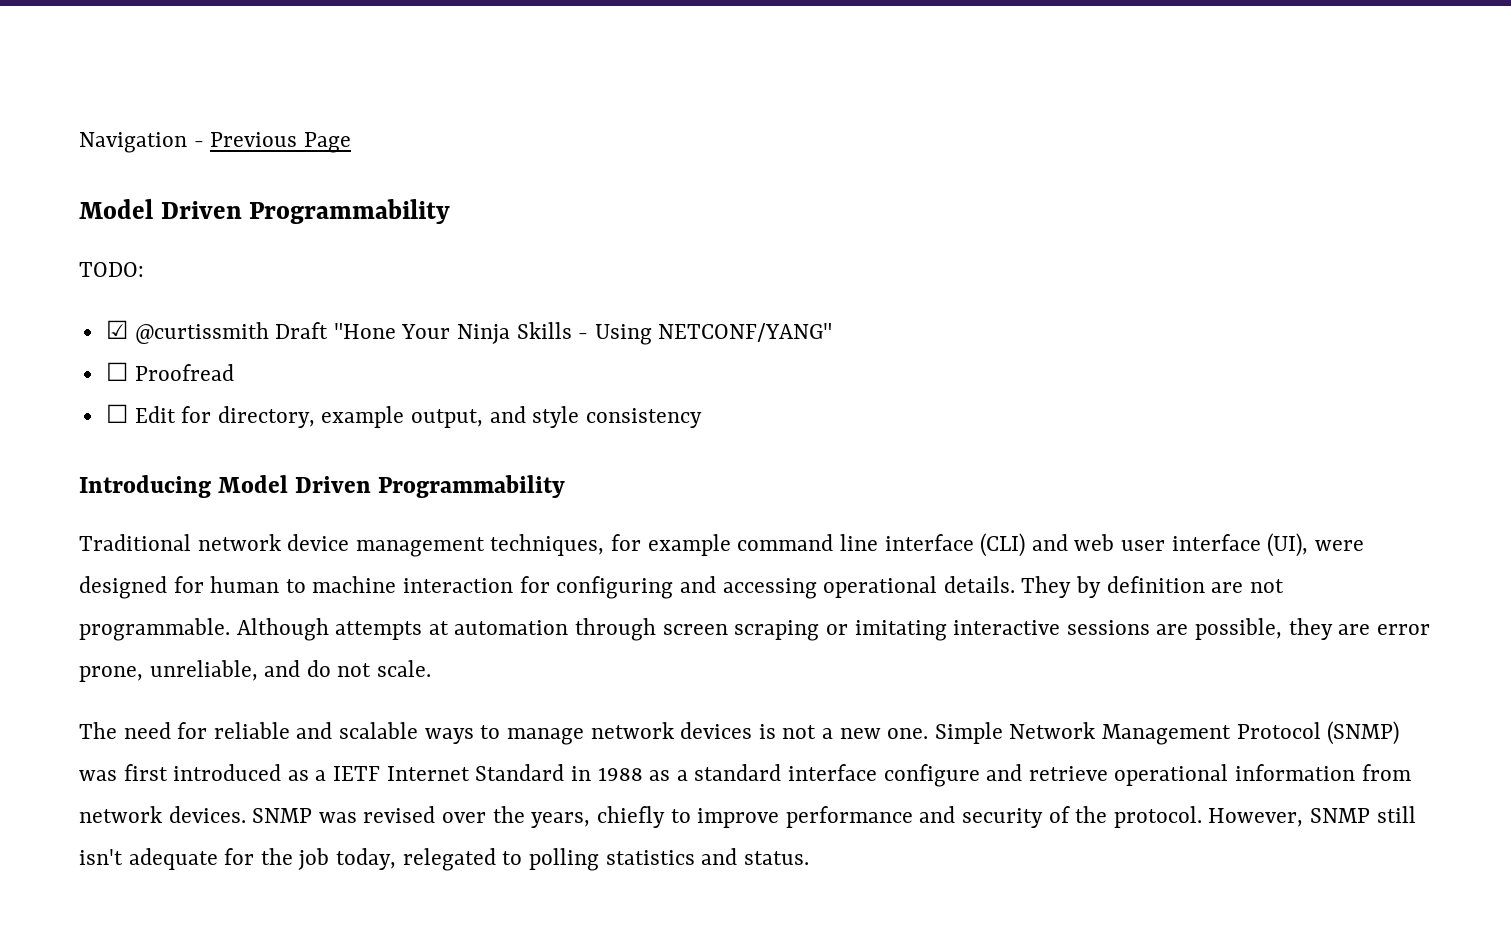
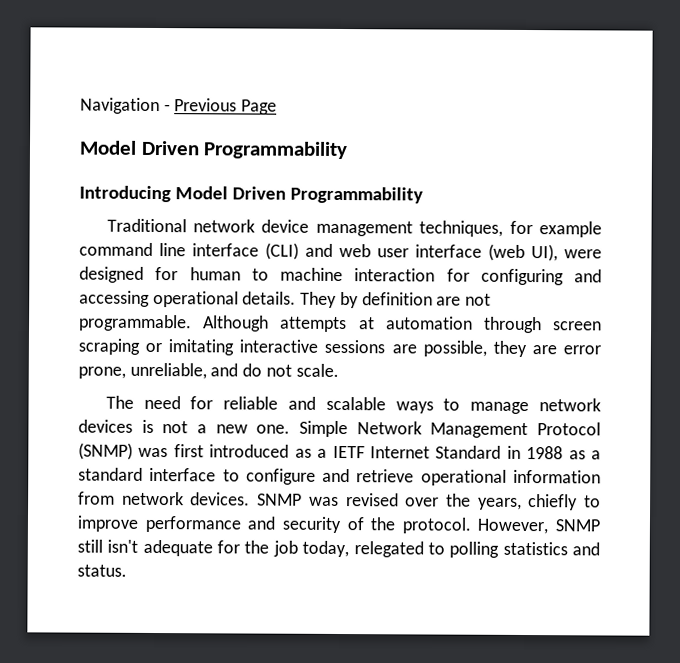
[79,262,144,277] [105,320,833,345] [105,362,234,381] [105,404,702,428] // TODO: // ☑ @curtissmith Draft "Hone Your Ninja Skills - Using NETCONF/YANG" // ☐ Proofread // ☐ Edit for directory, example output, and style consistency -> (349, 150) none
[1267,533,1309,557] (UI), -> [488,243,558,262] (web UI),
(877, 772) none -> [222,469,240,482] to

